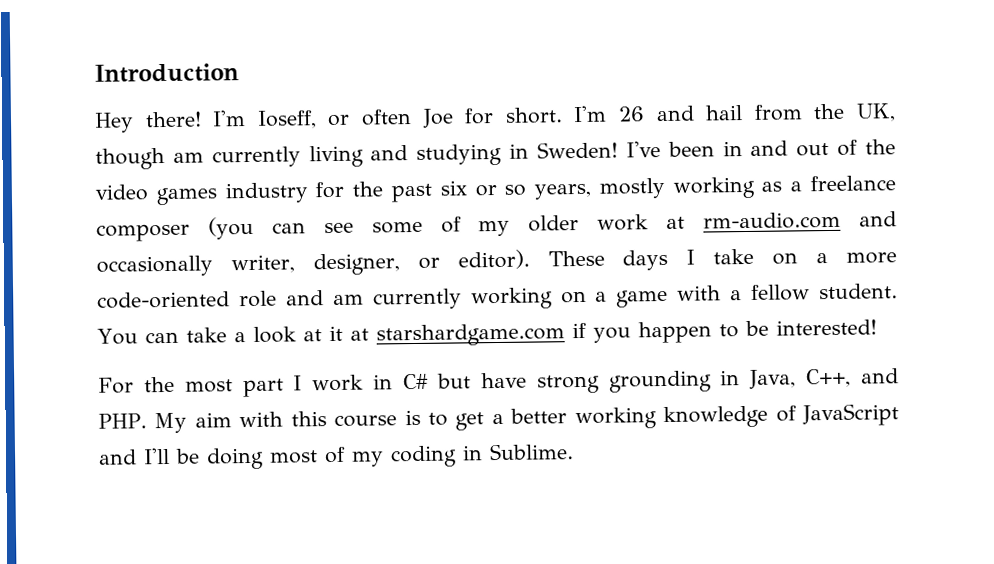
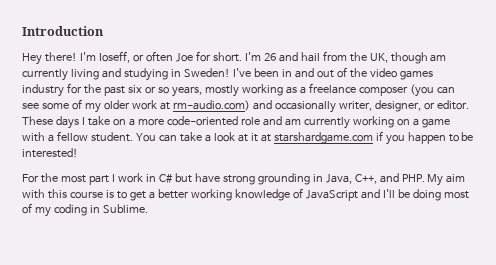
[703,211,842,230] rm-audio.com -> [172,100,250,111] rm-audio.com)
[457,249,530,270] editor). -> [436,100,469,110] editor.

